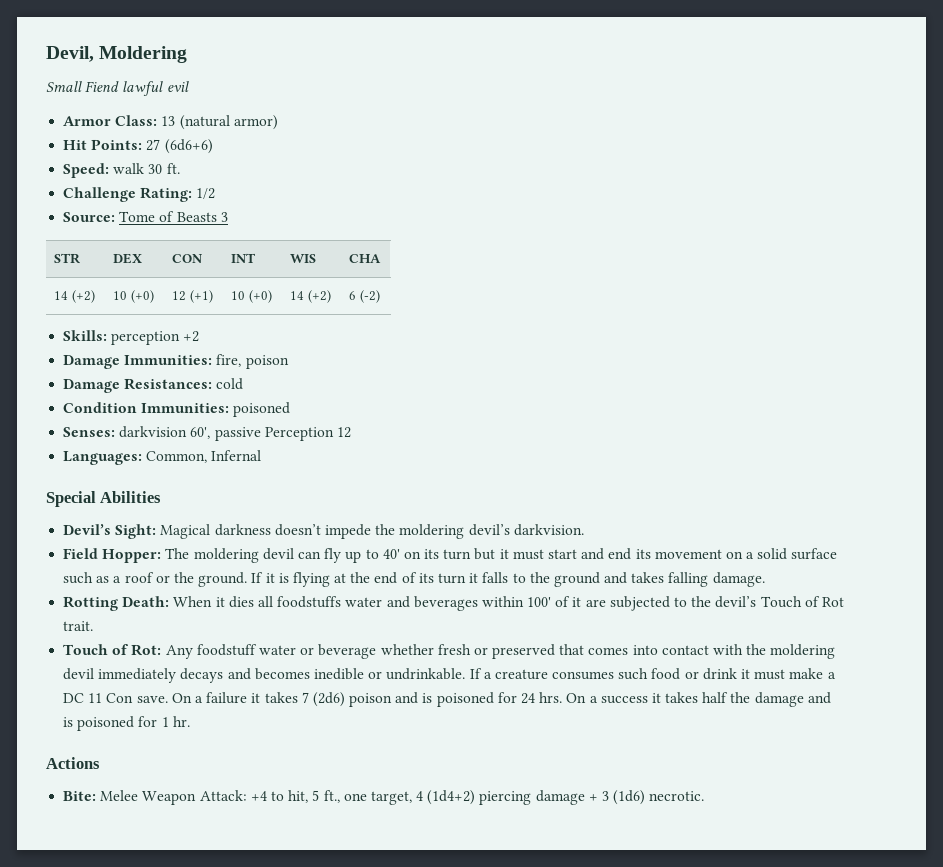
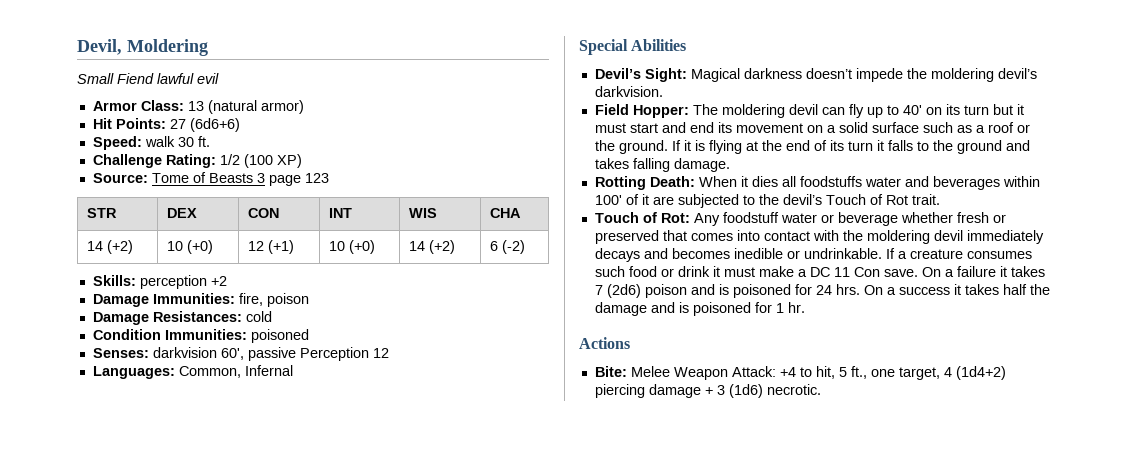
(216, 193) none -> [243,154,302,168] (100 XP)
(228, 217) none -> [268,173,329,186] page 123

